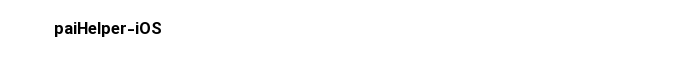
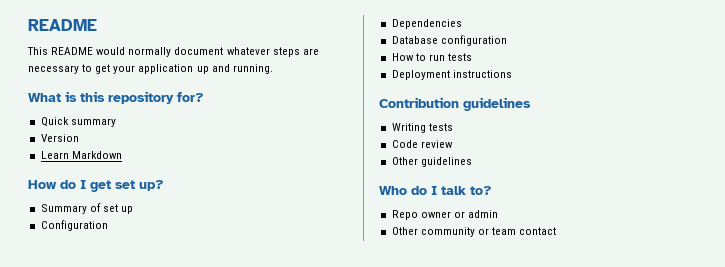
[54,22,162,37] paiHelper-iOS -> [28,19,97,31] [27,47,319,57] [28,64,273,74] [28,91,204,104] [40,117,116,127] [40,134,79,142] [40,151,122,159] [28,180,164,192] [40,203,133,214] [40,220,108,231] [391,19,462,29] [391,35,507,46] [391,53,472,61] [391,70,512,80] [379,97,531,111] [391,123,453,133] [391,140,453,148] [391,157,472,167] [379,186,492,195] [391,210,498,220] [391,227,557,237] README // This README would normally document whatever steps are necessary to get your application up and running. // What is this repository for? // Quick summary // Version // Learn Markdown // How do I get set up? // Summary of set up // Configuration // Dependencies // Database configuration // How to run tests // Deployment instructions // Contribution guidelines // Writing tests // Code review // Other guidelines // Who do I talk to? // Repo owner or admin // Other community or team contact

